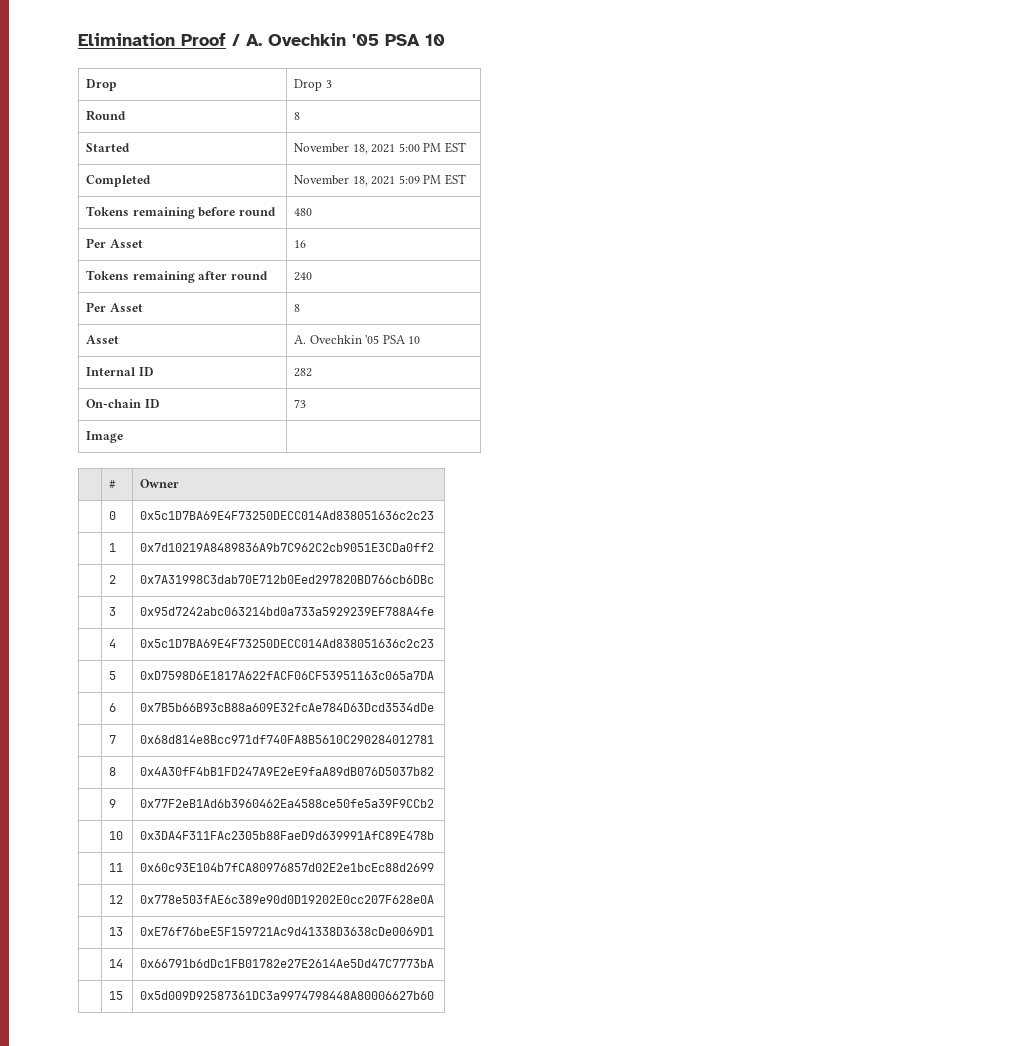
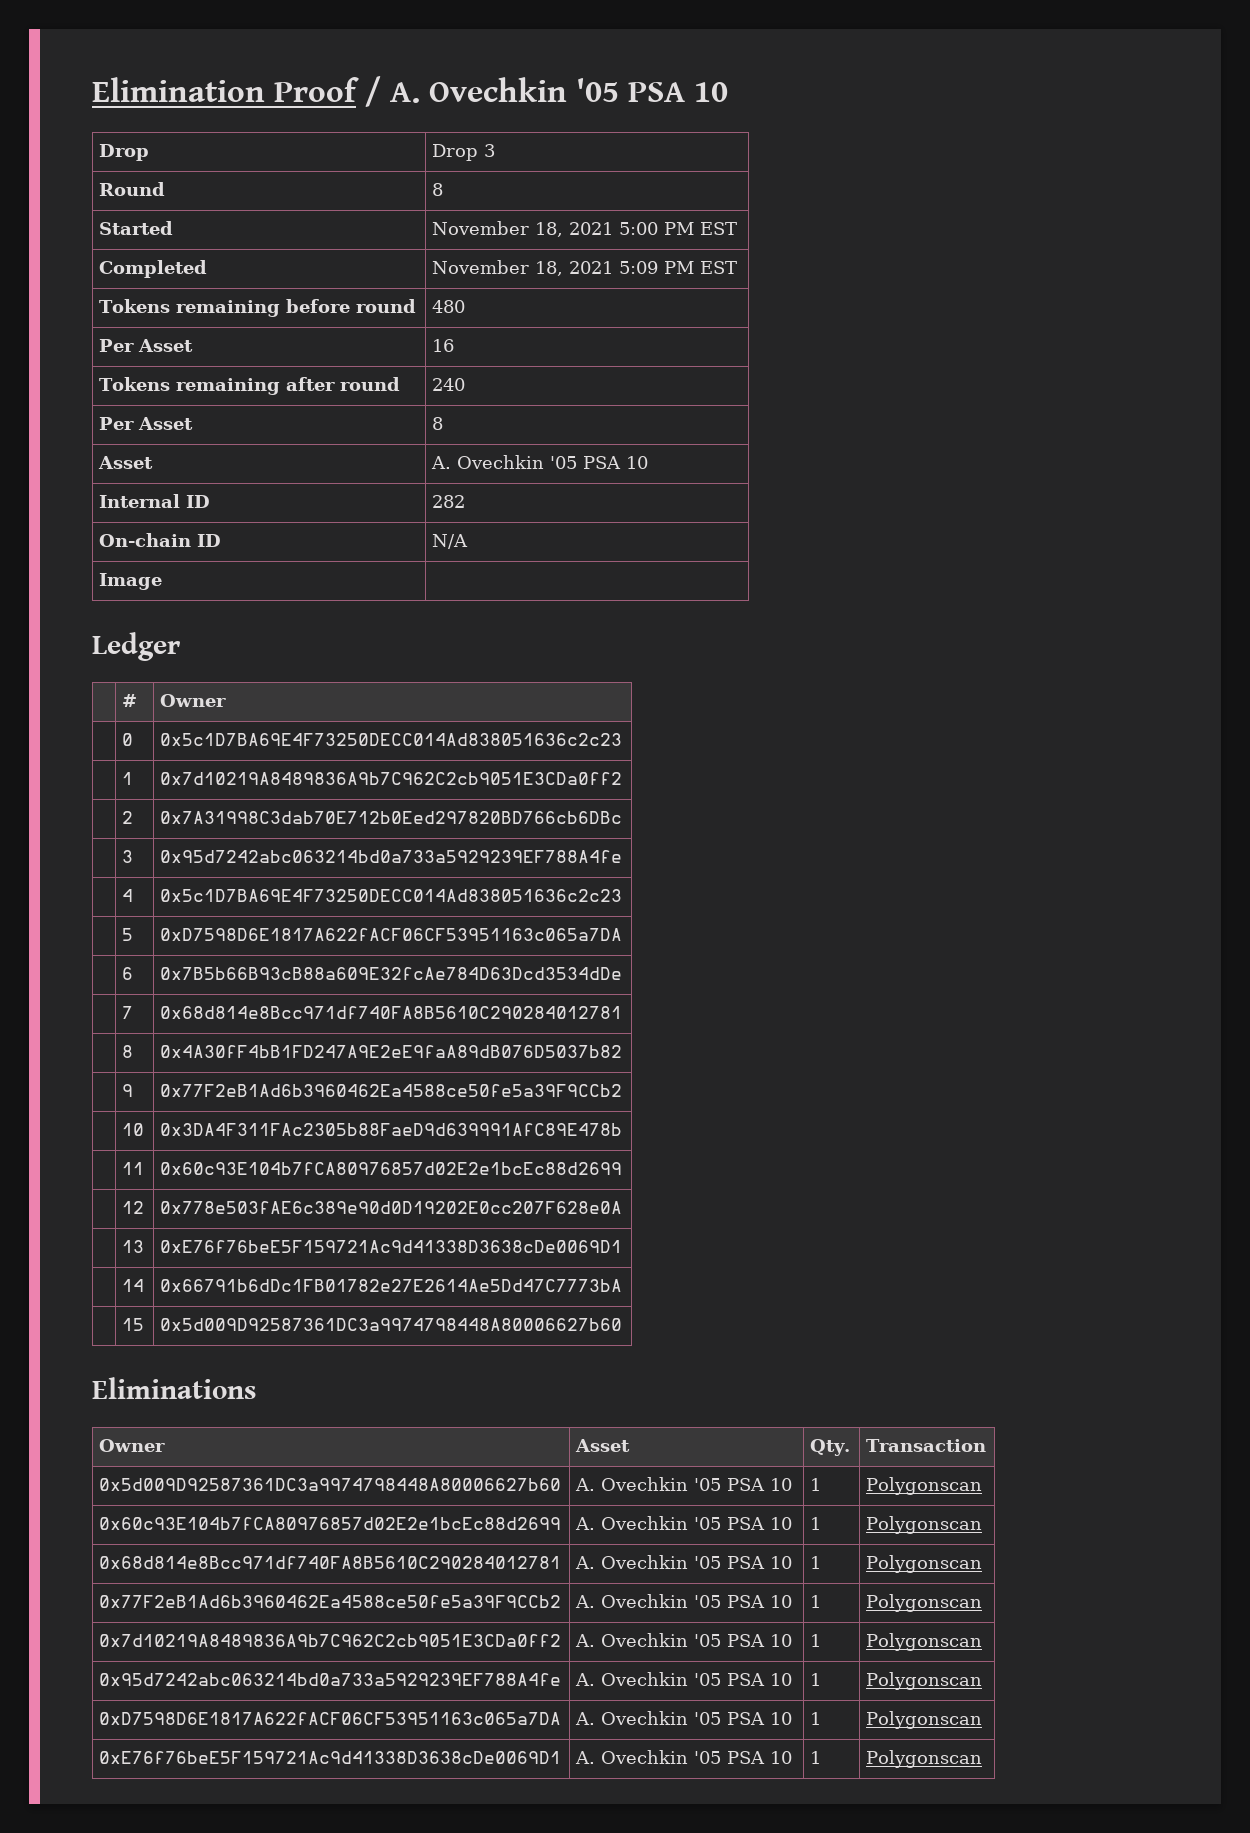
[294,399,307,408] 73 -> [432,534,469,549] N/A
(124, 437) none -> [92,632,180,661] // Ledger
(435, 995) none -> [92,1377,256,1399] [99,1439,166,1452] [575,1439,631,1452] [810,1439,851,1456] [866,1439,987,1452] [99,1478,562,1491] [575,1477,793,1491] [810,1478,822,1491] [866,1477,983,1495] [99,1517,562,1530] [575,1516,793,1530] [810,1517,822,1530] [866,1516,983,1534] [99,1556,562,1569] [575,1555,793,1569] [810,1556,822,1569] [866,1555,983,1573] [99,1595,562,1608] [575,1594,793,1608] [810,1595,822,1608] [866,1594,983,1612] [99,1634,562,1647] [575,1633,793,1647] [810,1634,822,1647] [866,1633,983,1651] [99,1673,562,1686] [575,1672,793,1686] [810,1673,822,1686] [866,1672,983,1690] [99,1712,562,1725] [575,1711,793,1725] [810,1712,822,1725] [866,1711,983,1729] [99,1751,562,1764] [575,1750,793,1764] [810,1751,822,1764] [866,1750,983,1768] // Eliminations // Owner | Asset | Qty. | Transaction // 0x5d009D92587361DC3a9974798448A80006627b60 | A. Ovechkin '05 PSA 10 | 1 | Polygonscan // 0x60c93E104b7fCA80976857d02E2e1bcEc88d2699 | A. Ovechkin '05 PSA 10 | 1 | Polygonscan // 0x68d814e8Bcc971df740FA8B5610C290284012781 | A. Ovechkin '05 PSA 10 | 1 | Polygonscan // 0x77F2eB1Ad6b3960462Ea4588ce50fe5a39F9CCb2 | A. Ovechkin '05 PSA 10 | 1 | Polygonscan // 0x7d10219A8489836A9b7C962C2cb9051E3CDa0ff2 | A. Ovechkin '05 PSA 10 | 1 | Polygonscan // 0x95d7242abc063214bd0a733a5929239EF788A4fe | A. Ovechkin '05 PSA 10 | 1 | Polygonscan // 0xD7598D6E1817A622fACF06CF53951163c065a7DA | A. Ovechkin '05 PSA 10 | 1 | Polygonscan // 0xE76f76beE5F159721Ac9d41338D3638cDe0069D1 | A. Ovechkin '05 PSA 10 | 1 | Polygonscan

